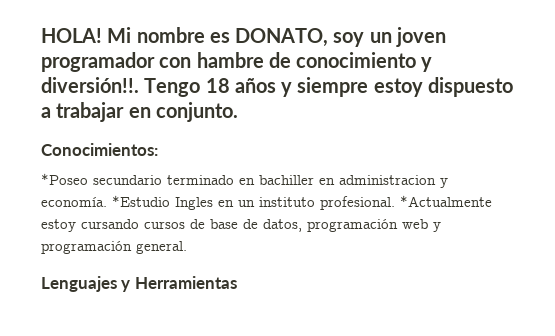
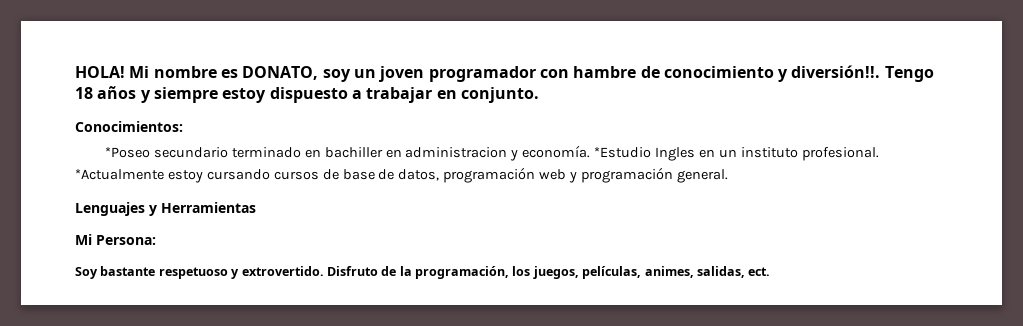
(237, 282) none -> [75,234,156,245] [75,266,771,279] // Mi Persona: // Soy bastante respetuoso y extrovertido. Disfruto de la programación, los juegos, películas, animes, salidas, ect.

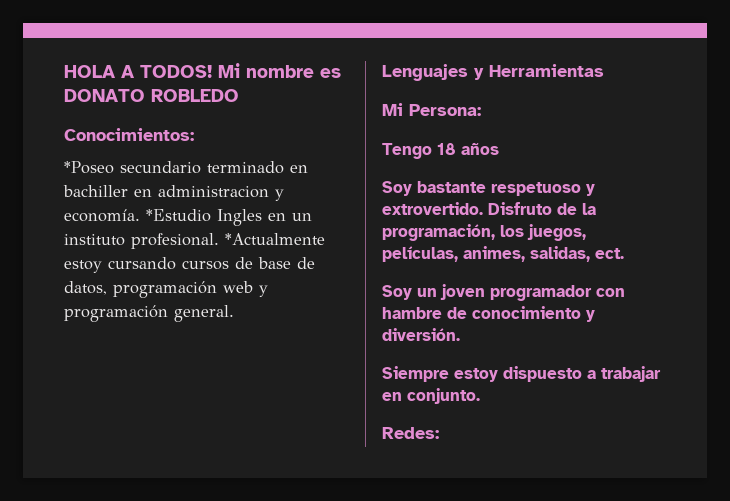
[75,65,934,82] [75,86,539,103] HOLA! Mi nombre es DONATO, soy un joven programador con hambre de conocimiento y diversión!!. Tengo 18 años y siempre estoy dispuesto a trabajar en conjunto. -> [64,63,341,78] [64,89,239,102] HOLA A TODOS! Mi nombre es DONATO ROBLEDO
(156, 240) none -> [382,142,499,159] // Tengo 18 años
(771, 271) none -> [382,284,625,301] [382,306,595,322] [382,328,460,341] [382,366,661,382] [382,388,480,404] [382,427,439,439] // Soy un joven programador con hambre de conocimiento y diversión. // Siempre estoy dispuesto a trabajar en conjunto. // Redes:

